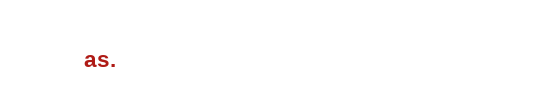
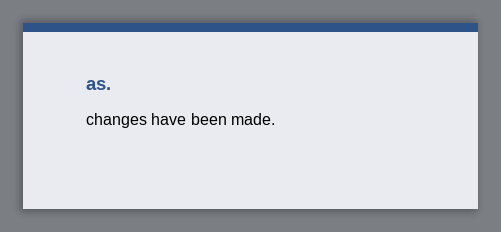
(116, 61) none -> [86,113,275,128] // changes have been made.

